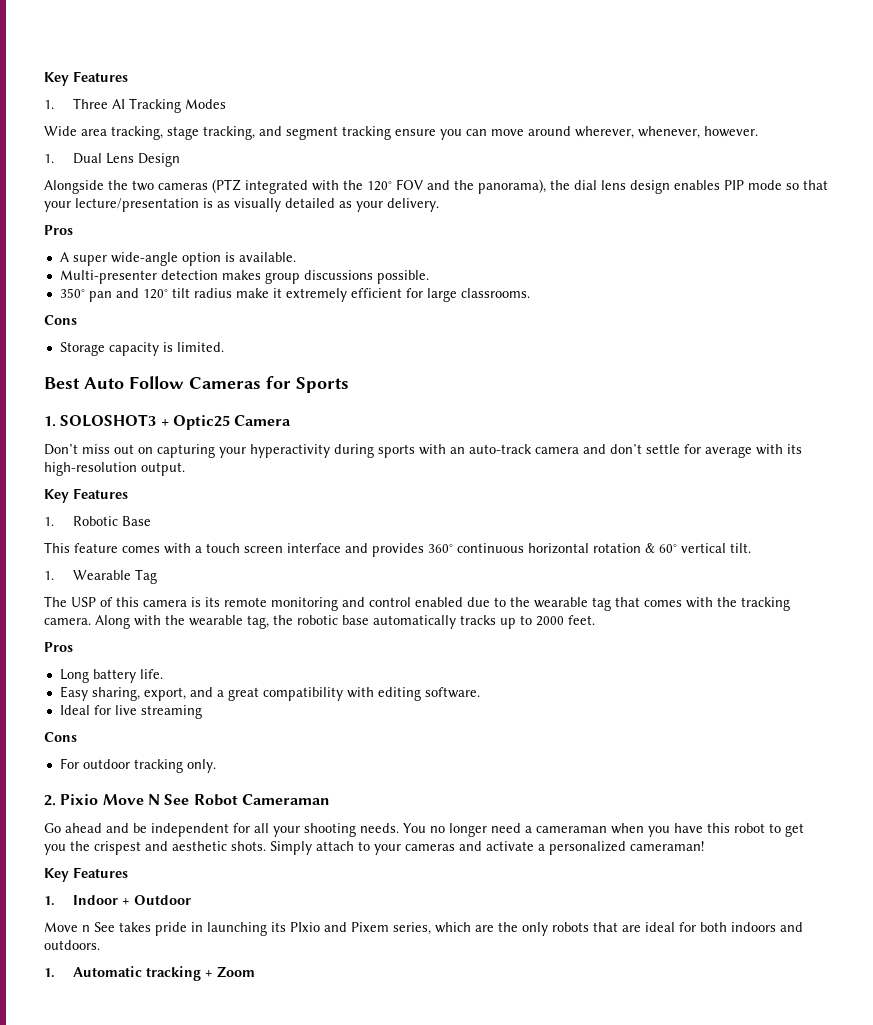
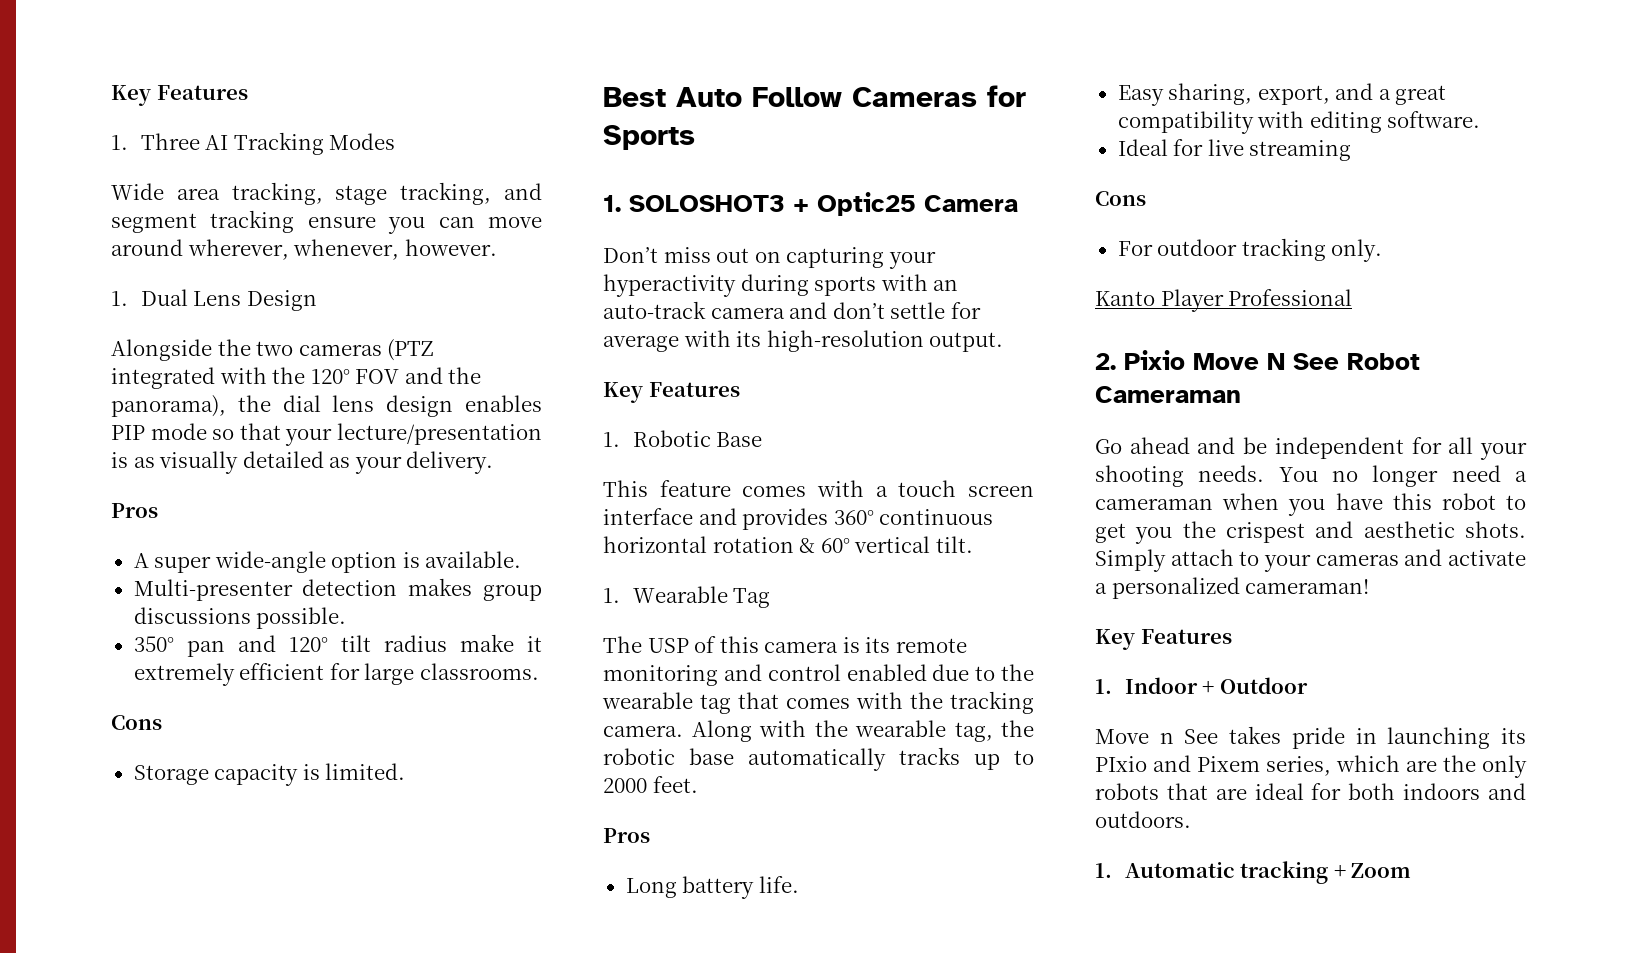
(216, 766) none -> [1095,289,1353,312] // Kanto Player Professional

